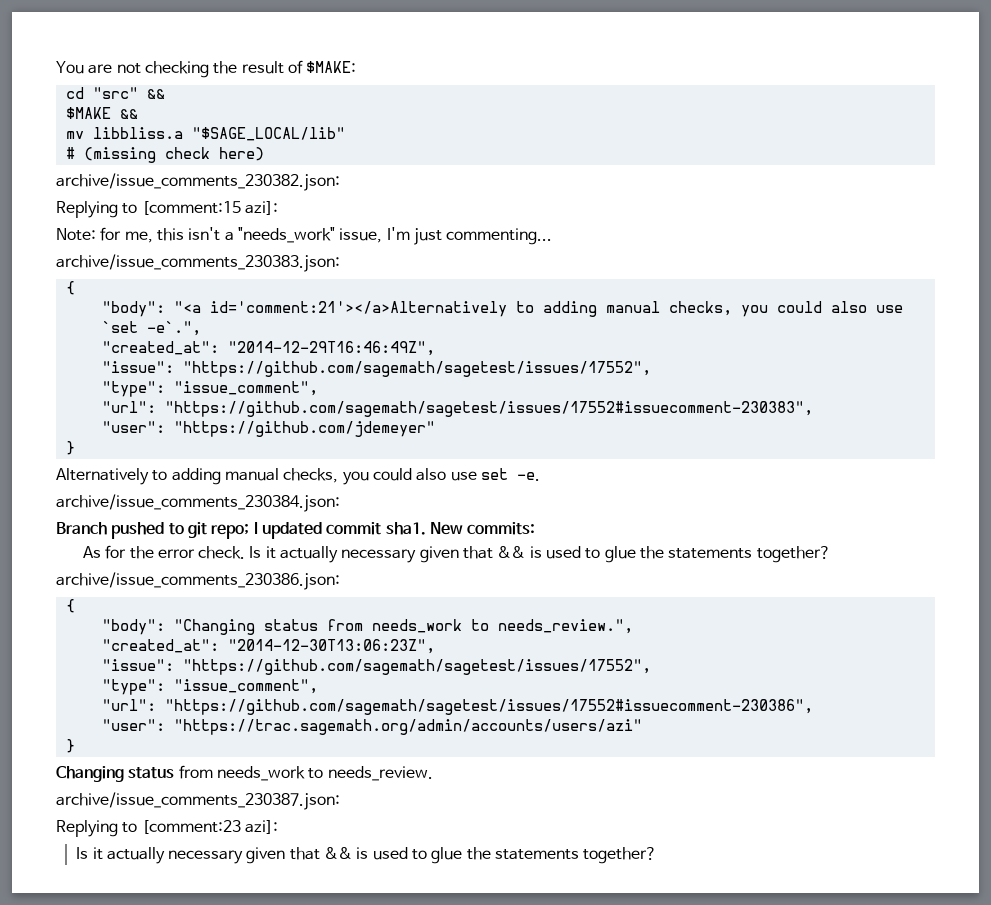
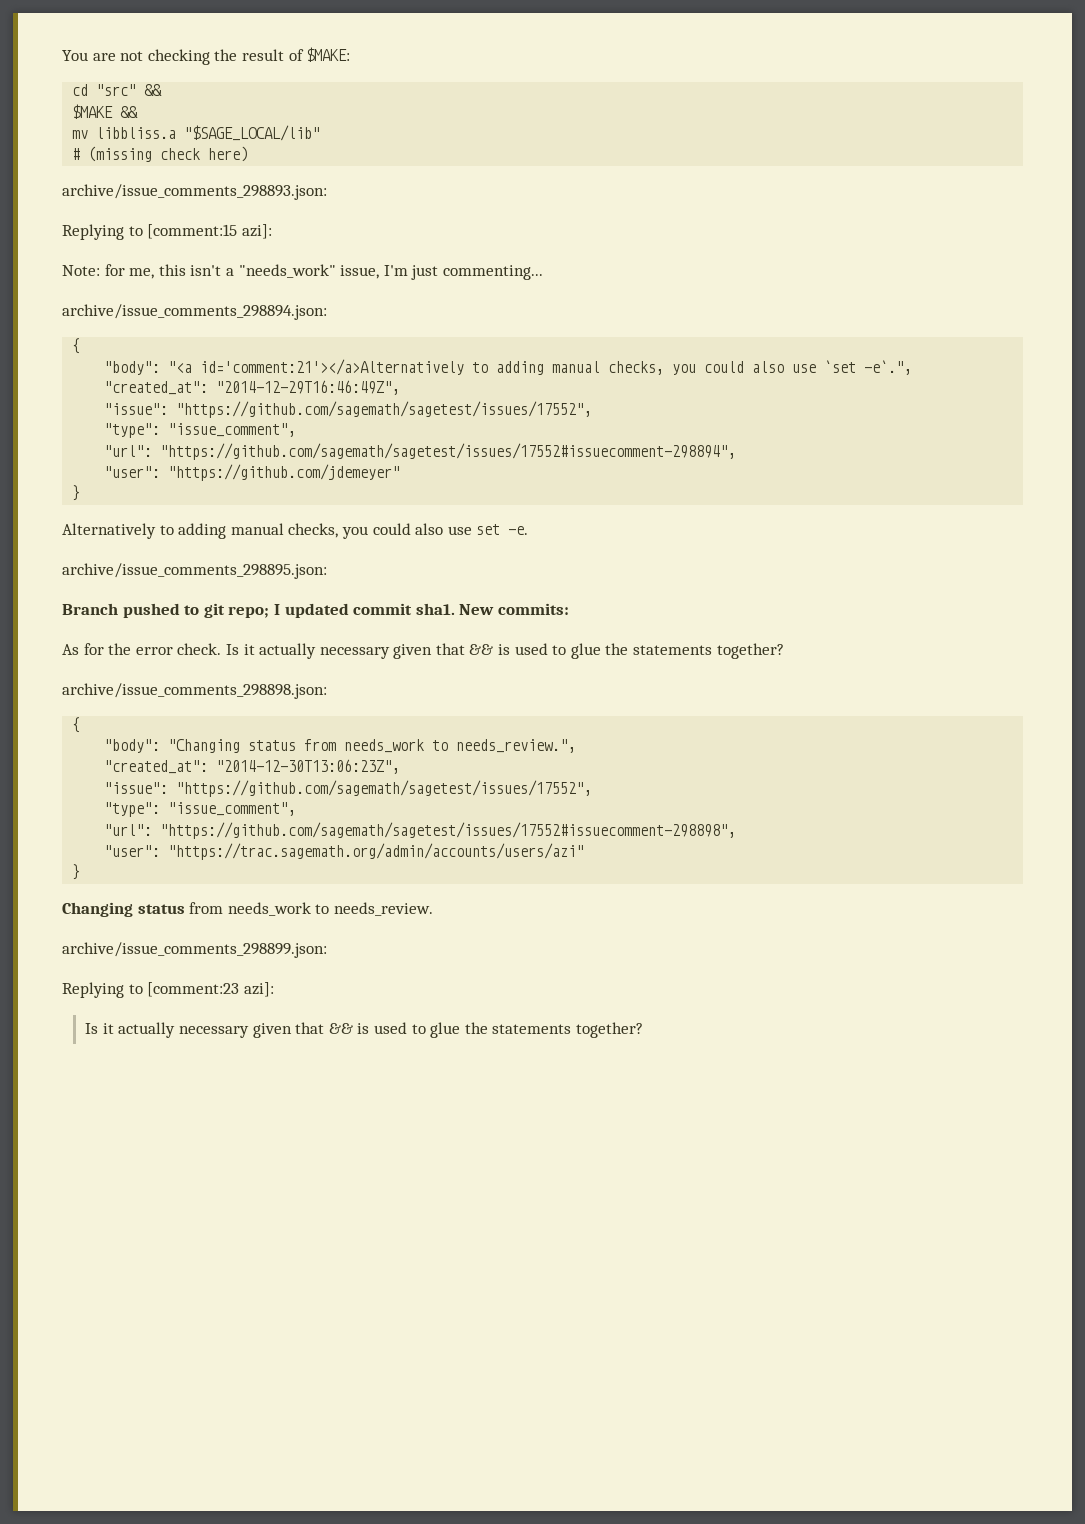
[56,173,340,191] archive/issue_comments_230382.json: -> [62,184,327,200] archive/issue_comments_298893.json:
[56,254,340,272] archive/issue_comments_230383.json: -> [62,304,327,320] archive/issue_comments_298894.json:
[164,401,813,417] "https://github.com/sagemath/sagetest/issues/17552#issuecomment-230383", -> [160,443,737,460] "https://github.com/sagemath/sagetest/issues/17552#issuecomment-298894",
[56,494,340,512] archive/issue_comments_230384.json: -> [62,563,327,579] archive/issue_comments_298895.json:
[56,572,340,590] archive/issue_comments_230386.json: -> [62,683,327,699] archive/issue_comments_298898.json:
[164,699,813,715] "https://github.com/sagemath/sagetest/issues/17552#issuecomment-230386", -> [160,822,737,839] "https://github.com/sagemath/sagetest/issues/17552#issuecomment-298898",
[56,792,340,810] archive/issue_comments_230387.json: -> [62,942,327,958] archive/issue_comments_298899.json:

